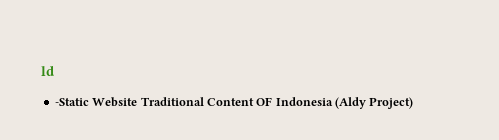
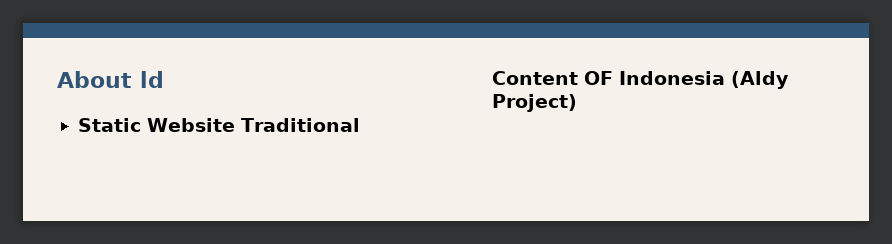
(41, 71) none -> [57,71,132,88] About
[54,98,89,106] -Static -> [77,118,141,132] Static

